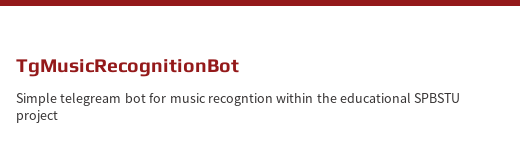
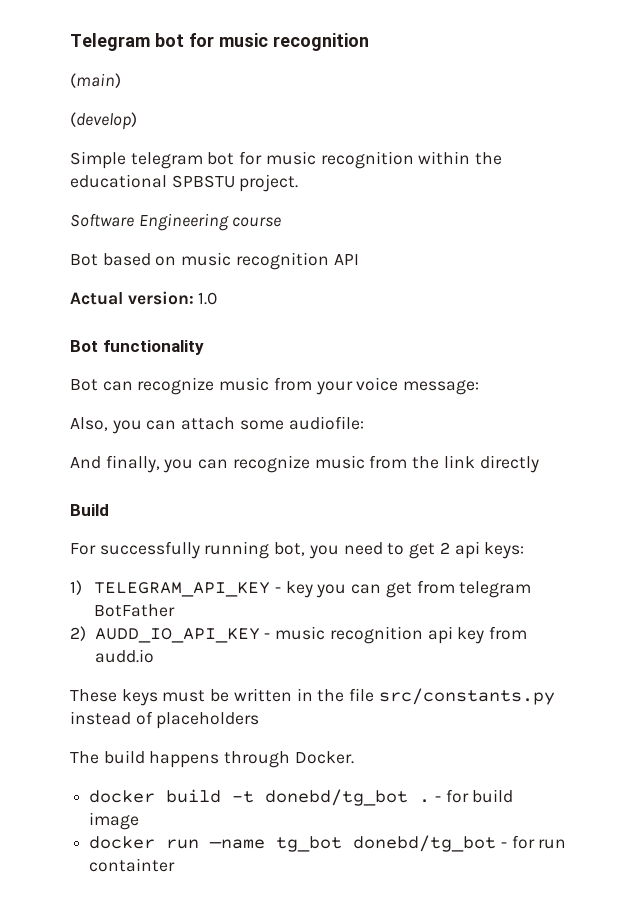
[16,59,239,77] [16,92,461,106] [16,110,58,123] TgMusicRecognitionBot // Simple telegream bot for music recogntion within the educational SPBSTU project -> [70,33,369,51] [70,73,121,88] [70,112,137,130] [70,151,503,169] [70,174,299,192] [70,213,282,231] [70,252,359,270] [70,291,218,305] [70,340,204,355] [70,377,480,395] [70,416,364,434] [70,455,539,473] [70,504,109,516] [70,541,525,559] [70,580,532,598] [94,604,176,617] [70,626,528,644] [94,649,154,663] [70,688,555,706] [70,711,260,729] [70,750,354,768] [89,789,514,806] [89,812,140,830] [89,835,567,852] [89,858,176,872] Telegram bot for music recognition // (main) // (develop) // Simple telegram bot for music recognition within the educational SPBSTU project. // Software Engineering course // Bot based on music recognition API // Actual version: 1.0 // Bot functionality // Bot can recognize music from your voice message: // Also, you can attach some audiofile: // And finally, you can recognize music from the link directly // Build // For successfully running bot, you need to get 2 api keys: // 1) TELEGRAM_API_KEY - key you can get from telegram BotFather // 2) AUDD_IO_API_KEY - music recognition api key from audd.io // These keys must be written in the file src/constants.py instead of placeholders // The build happens through Docker. // docker build -t donebd/tg_bot . - for build image // docker run —name tg_bot donebd/tg_bot - for run containter

